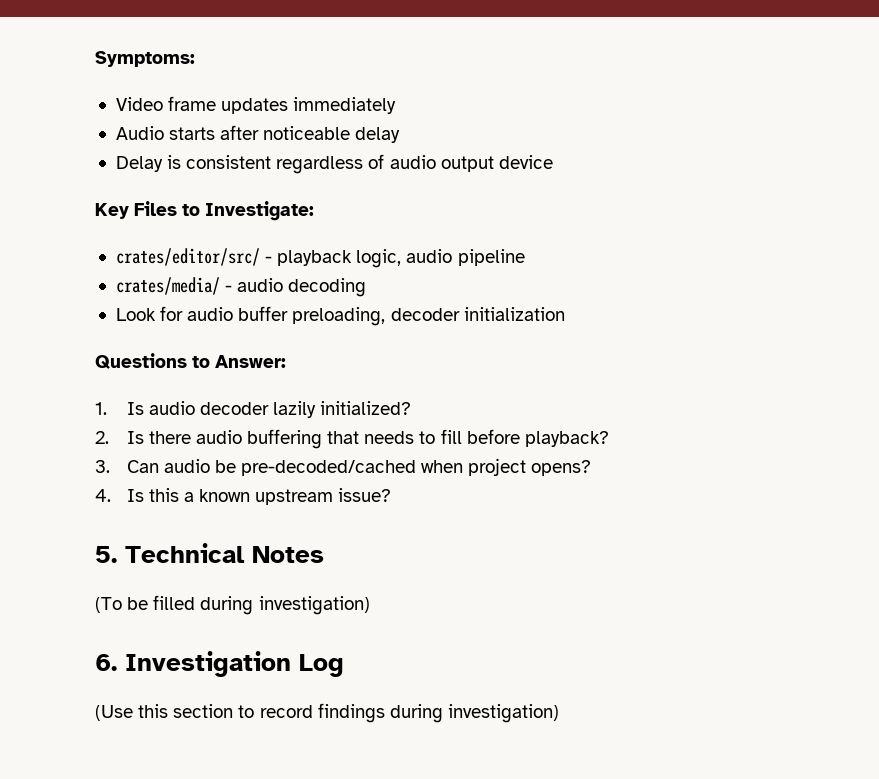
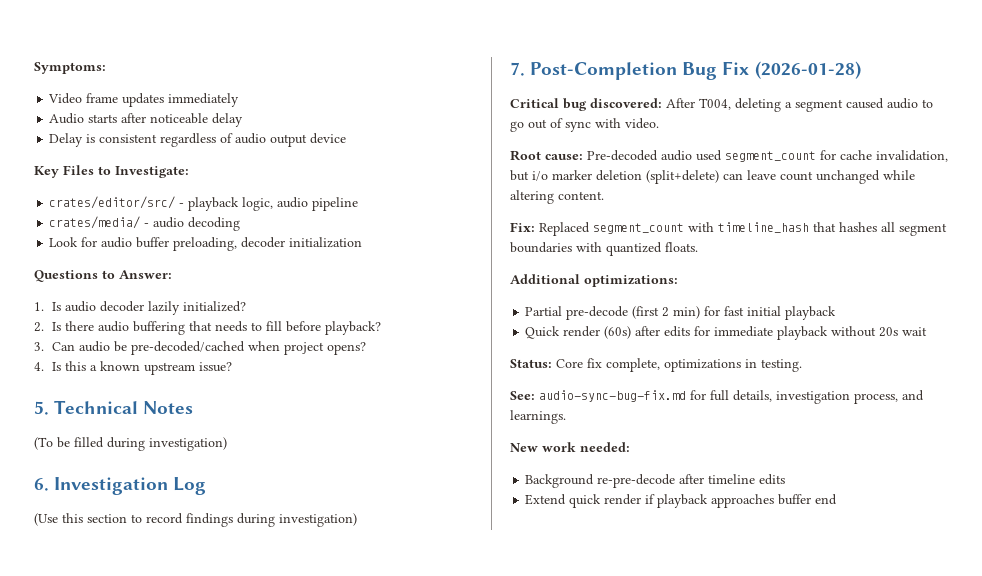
(559, 713) none -> [510,61,861,80] [510,98,933,112] [510,118,659,132] [510,150,948,162] [510,170,915,184] [510,190,604,204] [510,222,947,236] [510,242,698,256] [510,274,678,287] [525,306,837,320] [525,326,928,340] [510,358,802,372] [510,390,924,404] [510,410,566,424] [510,442,630,452] [525,474,786,488] [525,494,838,508] // 7. Post-Completion Bug Fix (2026-01-28) // Critical bug discovered: After T004, deleting a segment caused audio to go out of sync with video. // Root cause: Pre-decoded audio used segment_count for cache invalidation, but i/o marker deletion (split+delete) can leave count unchanged while altering content. // Fix: Replaced segment_count with timeline_hash that hashes all segment boundaries with quantized floats. // Additional optimizations: // Partial pre-decode (first 2 min) for fast initial playback // Quick render (60s) after edits for immediate playback without 20s wait // Status: Core fix complete, optimizations in testing. // See: audio-sync-bug-fix.md for full details, investigation process, and learnings. // New work needed: // Background re-pre-decode after timeline edits // Extend quick render if playback approaches buffer end

